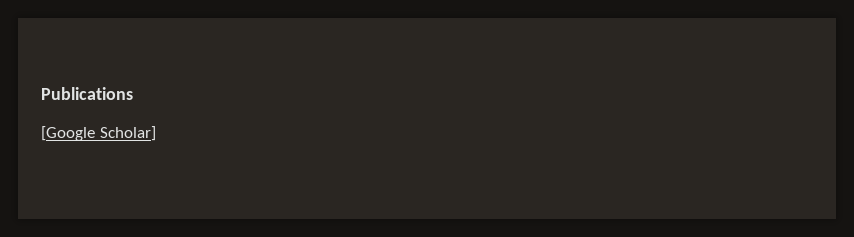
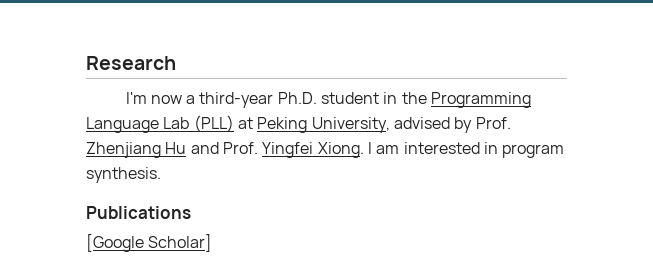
(41, 93) none -> [86,56,176,70] [125,92,532,108] [86,115,511,133] [86,142,565,158] [86,167,161,183] Research // I'm now a third-year Ph.D. student in the Programming Language Lab (PLL) at Peking University, advised by Prof. Zhenjiang Hu and Prof. Yingfei Xiong. I am interested in program synthesis. //

